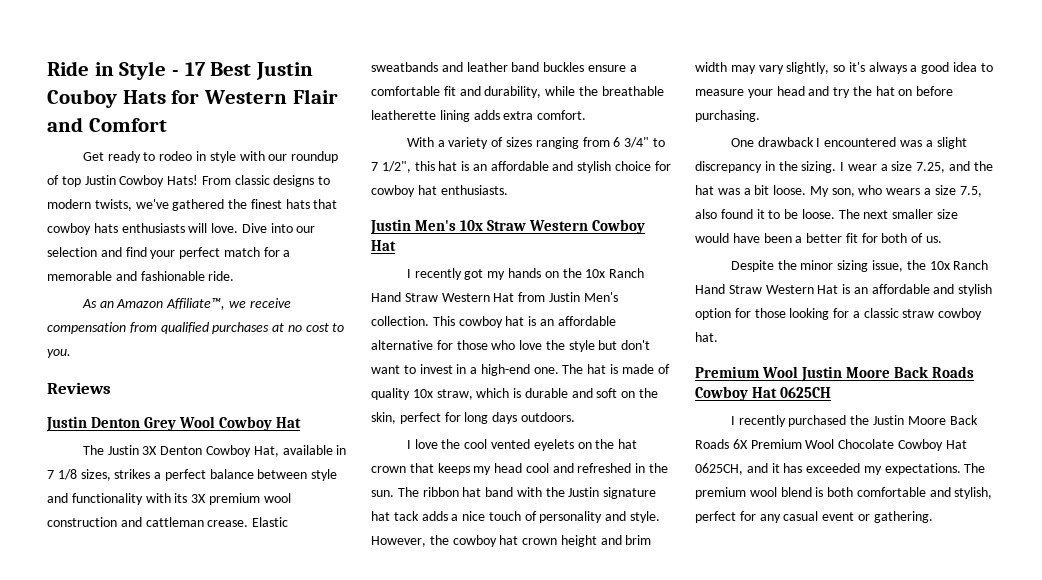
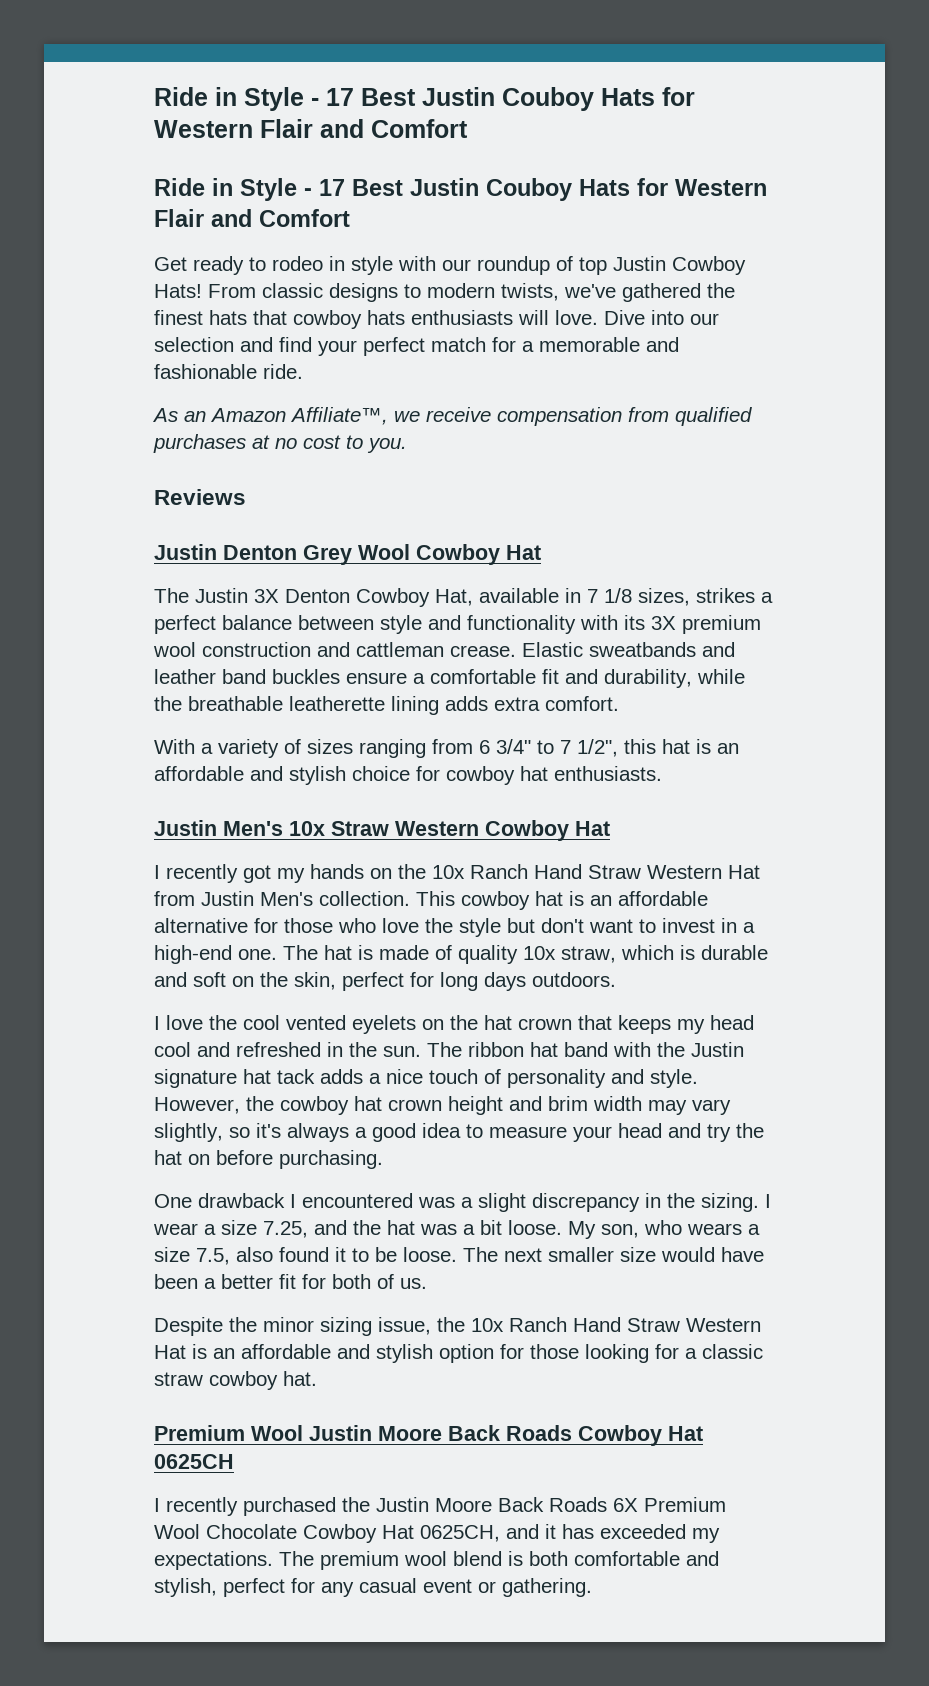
(167, 125) none -> [154,178,767,201] [154,209,350,227] // Ride in Style - 17 Best Justin Couboy Hats for Western Flair and Comfort

